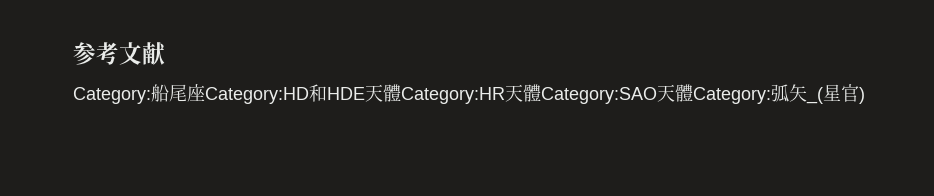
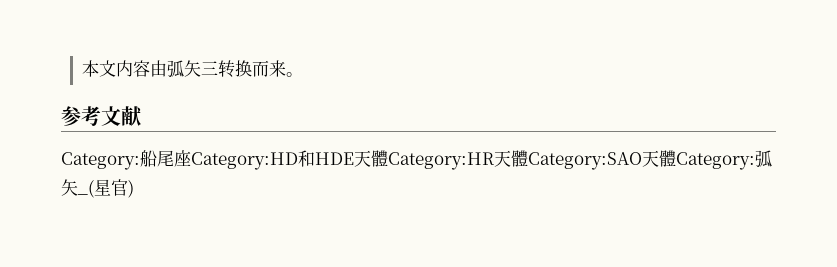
(73, 53) none -> [82,60,304,78] 本文内容由弧矢三转换而来。 //

